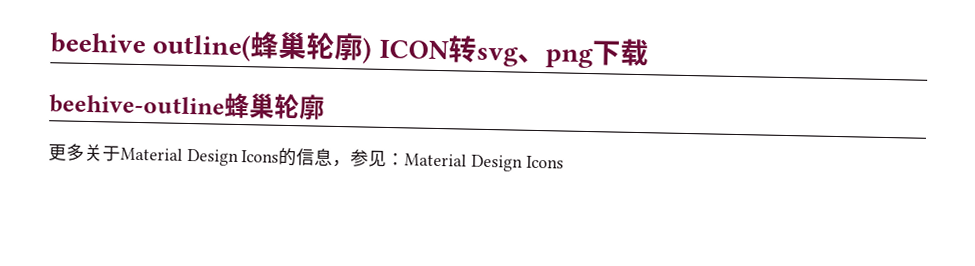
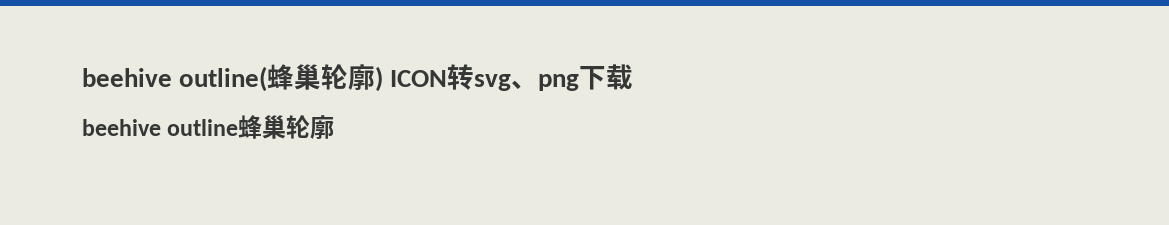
[49,92,325,120] [48,143,564,172] beehive-outline蜂巢轮廓 // 更多关于Material Design Icons的信息，参见：Material Design Icons -> [82,115,335,139] beehive outline蜂巢轮廓

